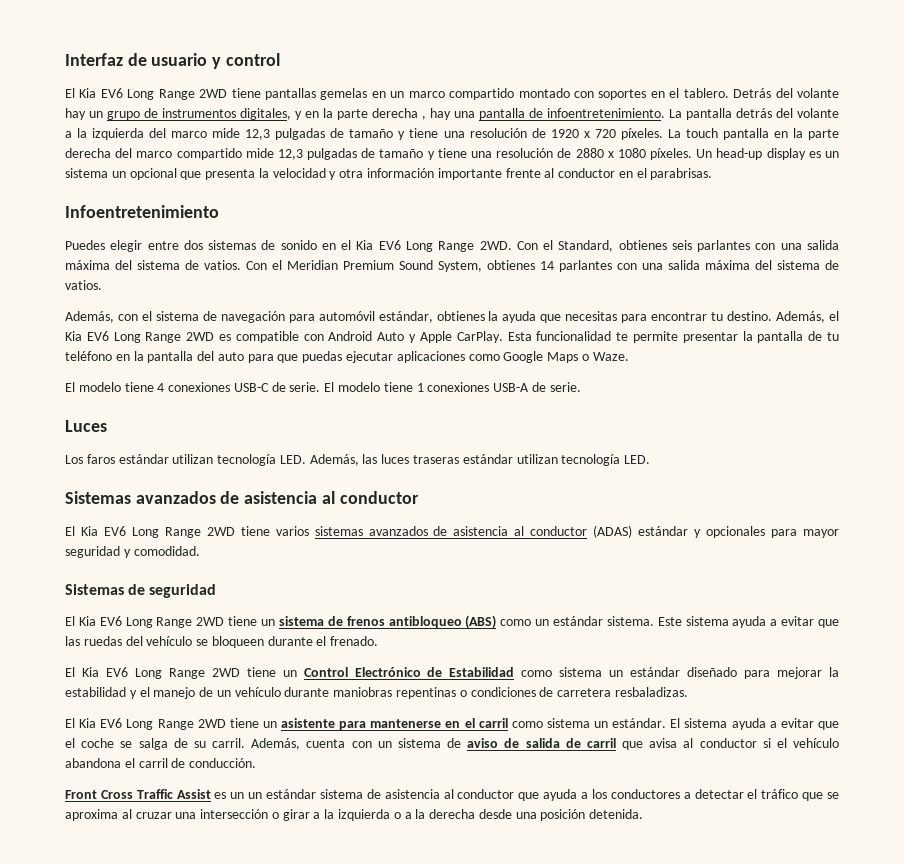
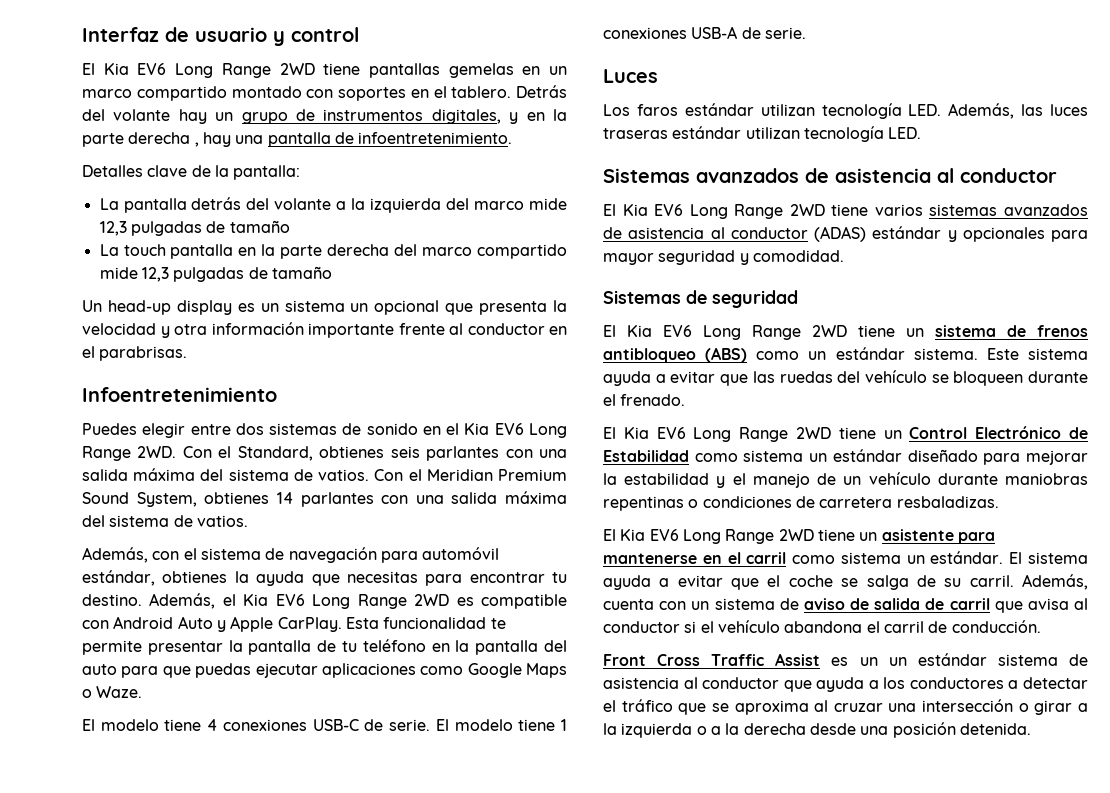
(665, 113) none -> [82,165,301,180] // Detalles clave de la pantalla: //
[398,128,663,140] y tiene una resolución de 1920 x 720 píxeles. -> (290, 226) //
[427,148,693,160] y tiene una resolución de 2880 x 1080 píxeles. -> (332, 272) //

